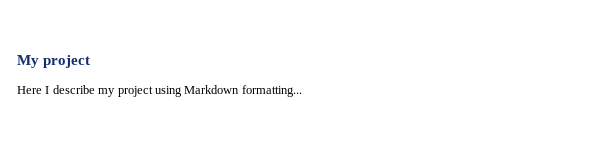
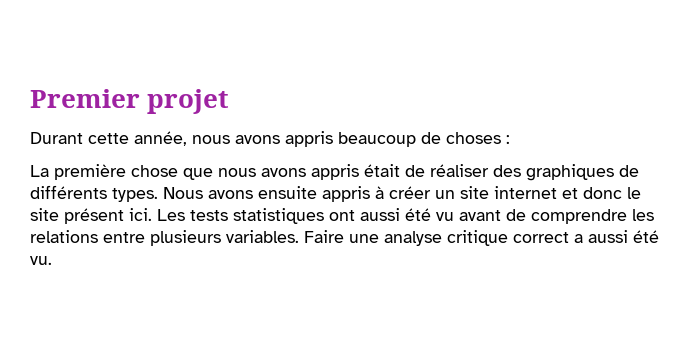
[17,55,91,68] [17,85,302,97] My project // Here I describe my project using Markdown formatting... -> [30,89,230,114] [30,131,510,147] [30,164,639,181] [30,185,641,202] [30,208,654,224] [30,230,659,246] [30,256,52,265] Premier projet // Durant cette année, nous avons appris beaucoup de choses : // La première chose que nous avons appris était de réaliser des graphiques de différents types. Nous avons ensuite appris à créer un site internet et donc le site présent ici. Les tests statistiques ont aussi été vu avant de comprendre les relations entre plusieurs variables. Faire une analyse critique correct a aussi été vu.

